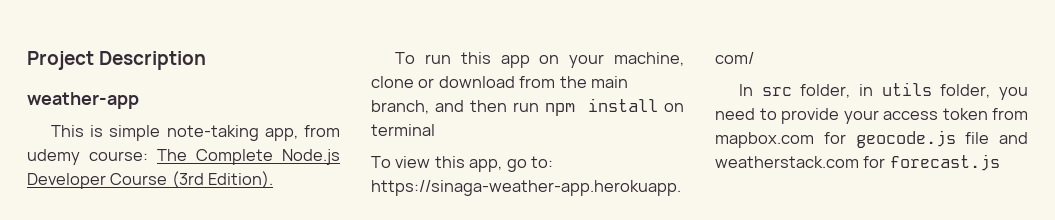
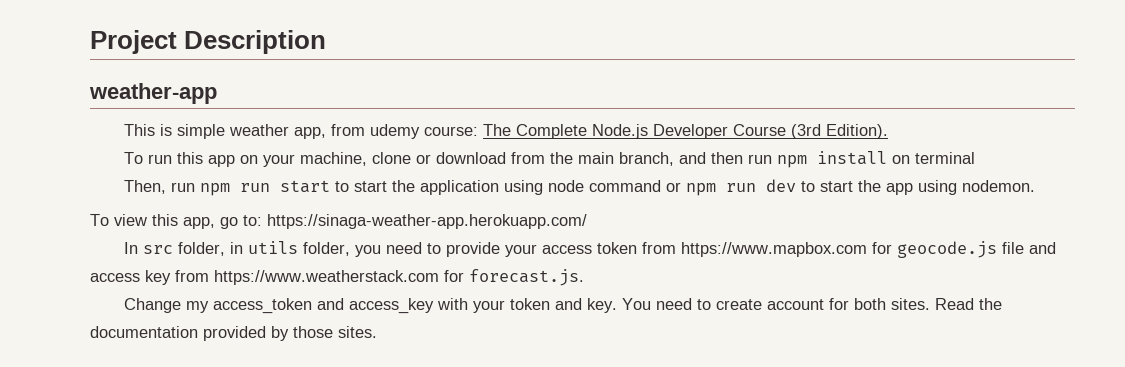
[166,125,259,141] note-taking -> [229,124,290,136] weather
(435, 130) none -> [124,179,1036,196] // Then, run npm run start to start the application using node command or npm run dev to start the app using nodemon.
[715,132,814,148] mapbox.com -> [681,242,868,257] https://www.mapbox.com
[715,154,1000,171] weatherstack.com for forecast.js -> [90,269,584,286] [124,298,1003,314] [90,326,377,341] access key from https://www.weatherstack.com for forecast.js. // Change my access_token and access_key with your token and key. You need to create account for both sites. Read the documentation provided by those sites.

